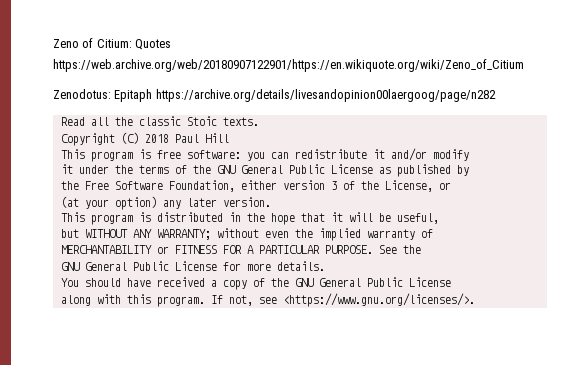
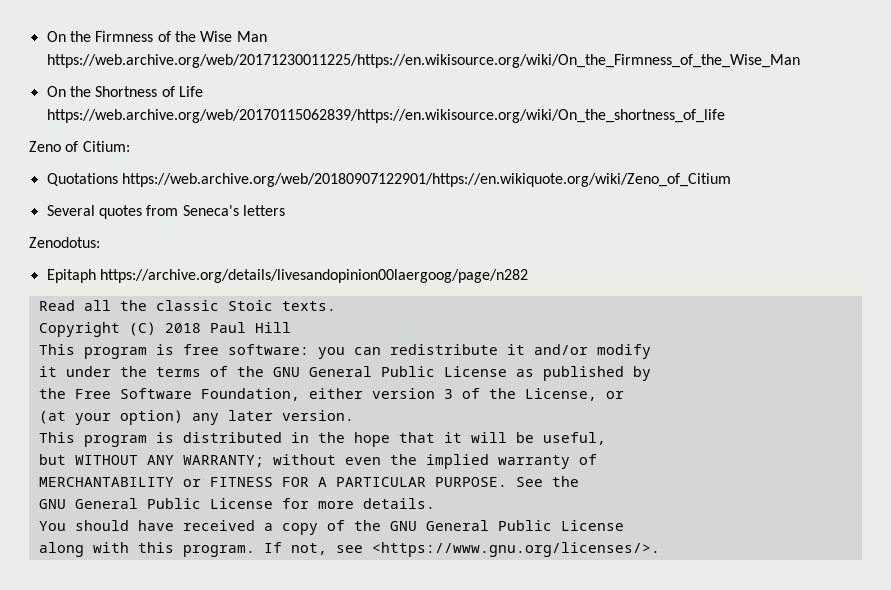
(53, 43) none -> [46,31,267,42] [46,54,800,68] [46,86,203,97] [46,109,725,123] On the Firmness of the Wise Man https://web.archive.org/web/20171230011225/https://en.wikisource.org/wiki/On_the_Firmness_of_the_Wise_Man // On the Shortness of Life https://web.archive.org/web/20170115062839/https://en.wikisource.org/wiki/On_the_shortness_of_life //
[135,39,172,50] Quotes -> [46,173,118,186] // Quotations
(524, 65) none -> [46,205,285,219] // Several quotes from Seneca's letters
(111, 94) none -> (100, 242) //

